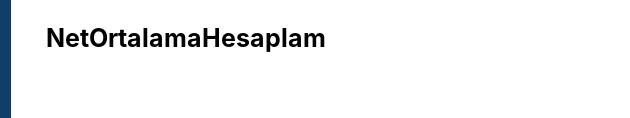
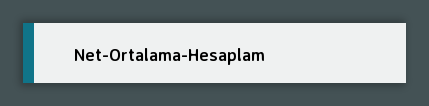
[46,28,326,52] NetOrtalamaHesaplam -> [74,48,265,65] Net-Ortalama-Hesaplam

